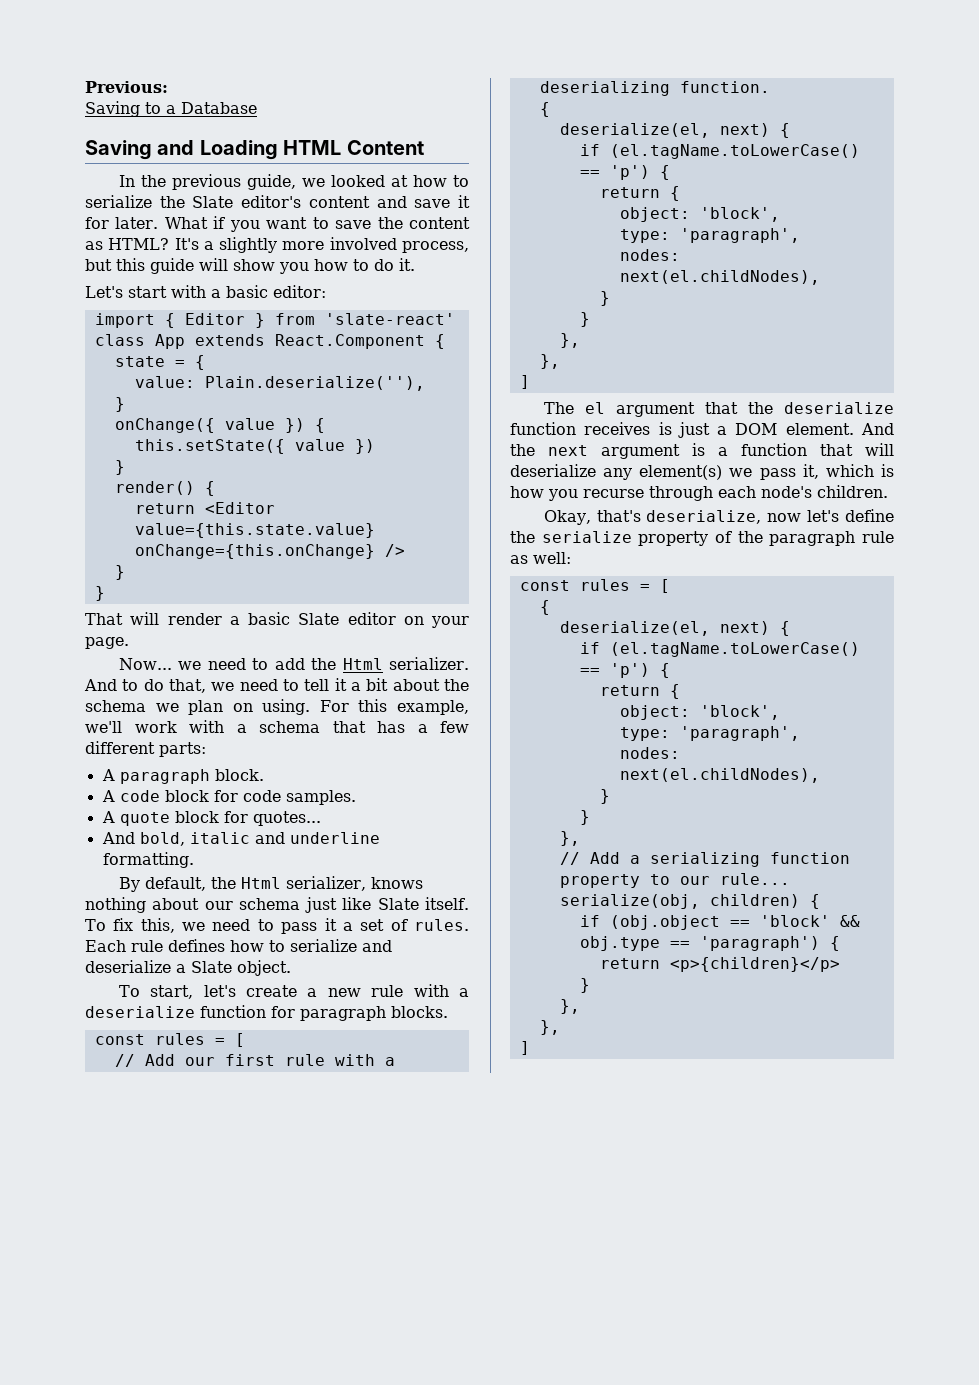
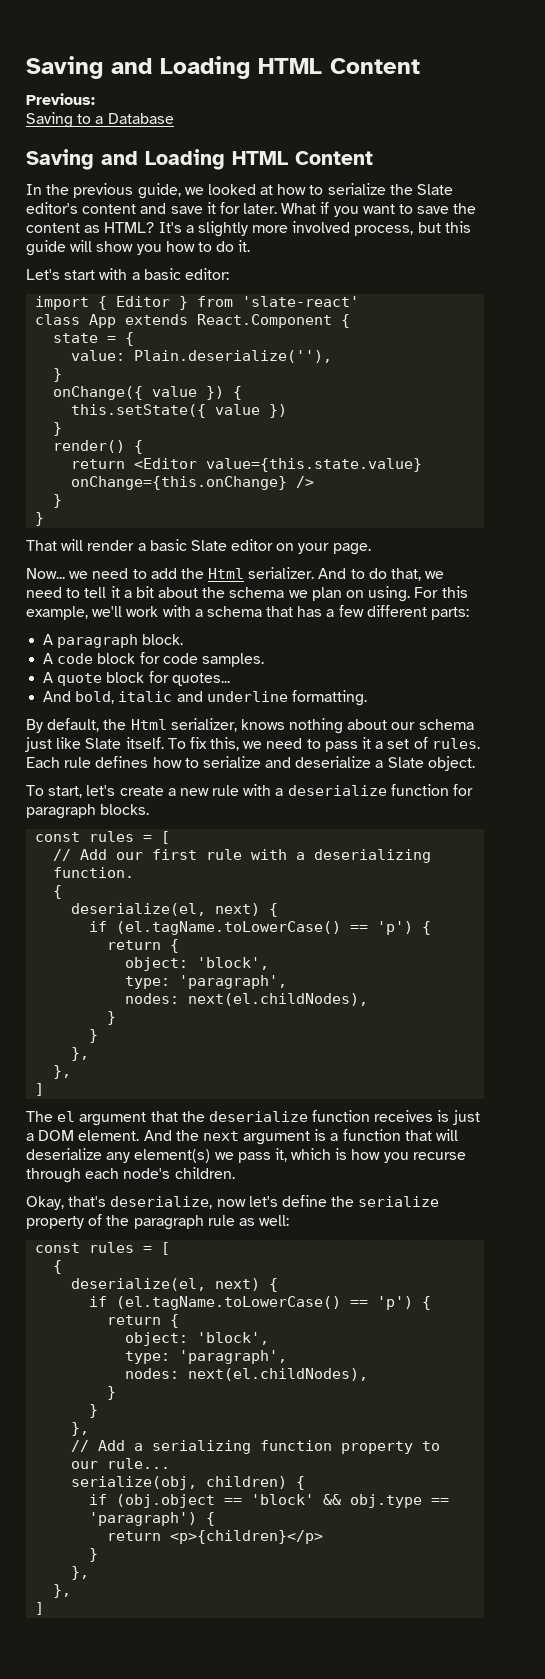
(85, 87) none -> [26,56,420,79] Saving and Loading HTML Content //

